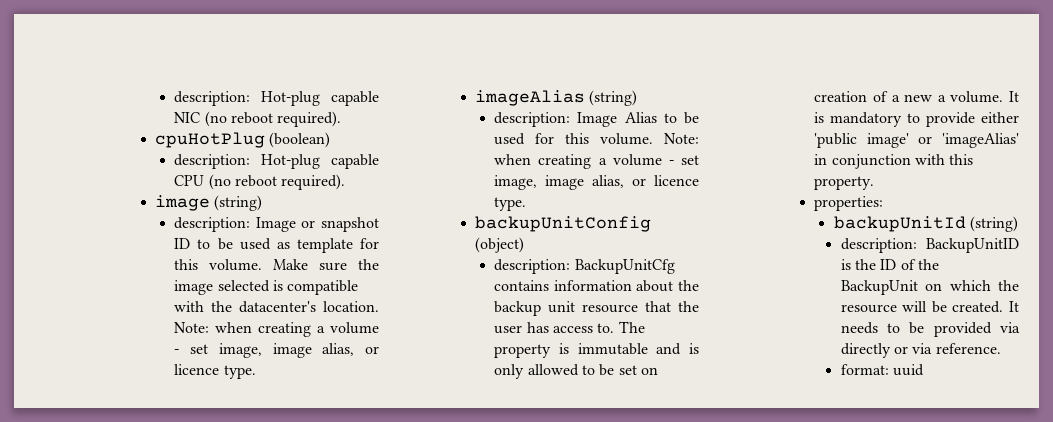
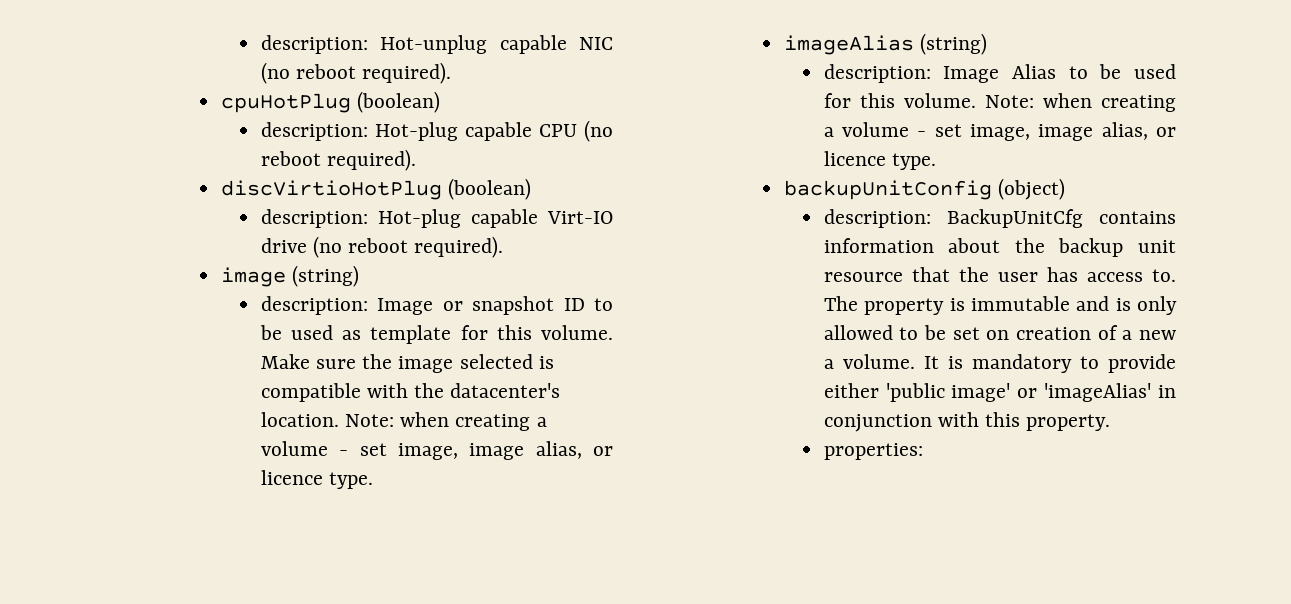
[174,91,321,106] description: Hot-plug -> [260,35,488,54] description: Hot-unplug
(346, 182) none -> [220,178,531,200] [260,209,613,228] [260,236,504,258] // discVirtioHotPlug (boolean) // description: Hot-plug capable Virt-IO drive (no reboot required).
[833,216,1018,232] [840,238,1019,253] [840,259,939,270] [840,280,1019,295] [840,301,1019,313] [840,322,1020,337] [840,343,1001,358] [840,364,924,376] // backupUnitId (string) // description: BackupUnitID is the ID of the BackupUnit on which the resource will be created. It needs to be provided via directly or via reference. // format: uuid -> (923, 451) none

